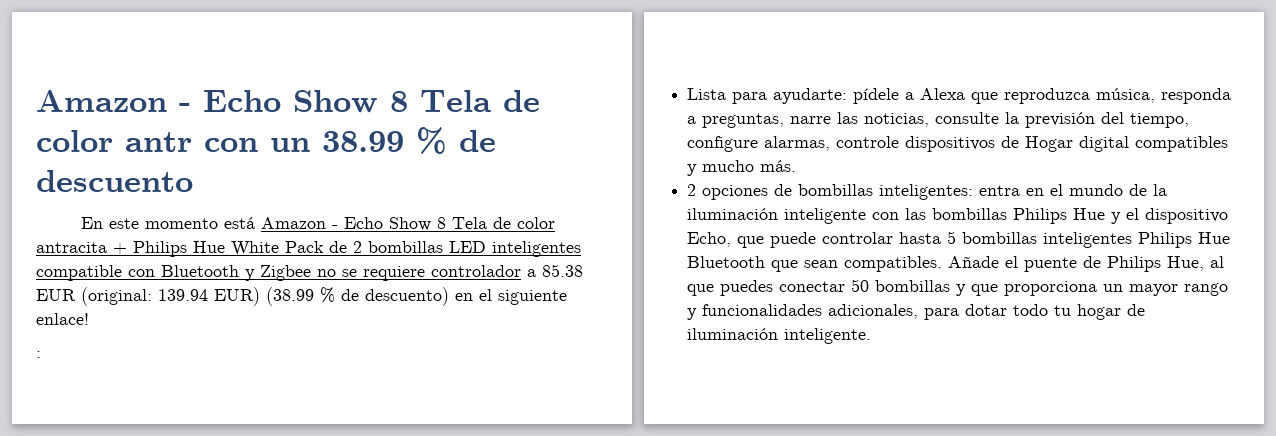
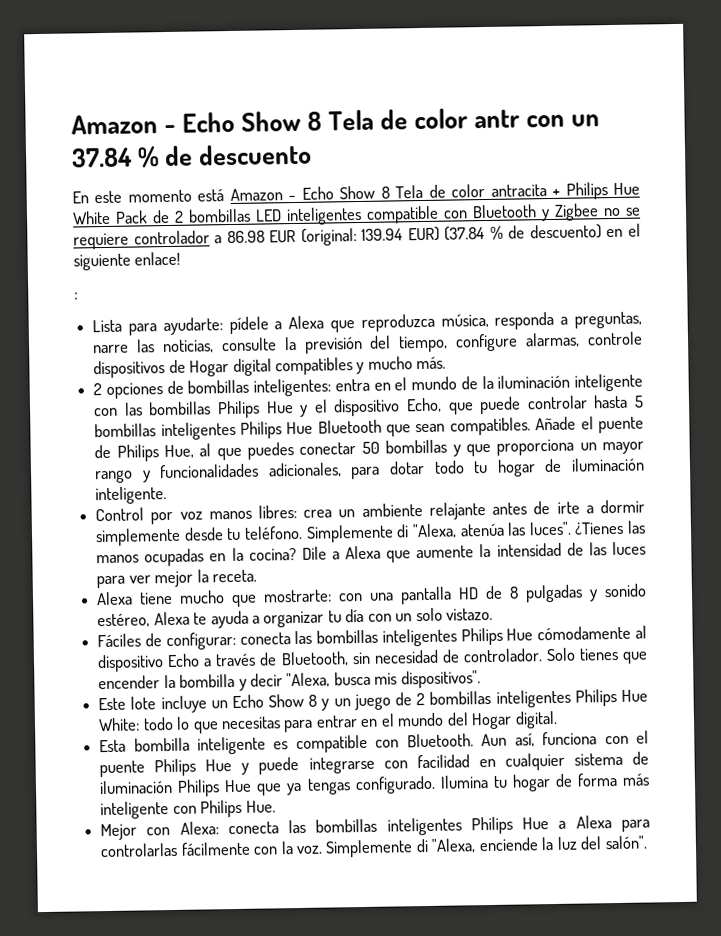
[322,131,404,152] 38.99 -> [71,147,133,168] 37.84
[542,264,583,277] 85.38 -> [226,230,265,244] 86.98
[266,287,314,306] (38.99 -> [444,226,486,241] (37.84
(872, 336) none -> [95,499,645,525] [95,520,646,547] [96,541,647,567] [96,569,257,589] [96,583,648,608] [97,607,494,629] [97,625,648,651] [97,647,648,673] [98,670,481,691] [98,689,648,714] [98,710,558,734] [99,730,649,755] [99,751,650,778] [99,773,650,797] [100,799,276,820] [100,815,650,841] [100,835,648,858] // Control por voz manos libres: crea un ambiente relajante antes de irte a dormir simplemente desde tu teléfono. Simplemente di "Alexa, atenúa las luces". ¿Tienes las manos ocupadas en la cocina? Dile a Alexa que aumente la intensidad de las luces para ver mejor la receta. // Alexa tiene mucho que mostrarte: con una pantalla HD de 8 pulgadas y sonido estéreo, Alexa te ayuda a organizar tu día con un solo vistazo. // Fáciles de configurar: conecta las bombillas inteligentes Philips Hue cómodamente al dispositivo Echo a través de Bluetooth, sin necesidad de controlador. Solo tienes que encender la bombilla y decir "Alexa, busca mis dispositivos". // Este lote incluye un Echo Show 8 y un juego de 2 bombillas inteligentes Philips Hue White: todo lo que necesitas para entrar en el mundo del Hogar digital. // Esta bombilla inteligente es compatible con Bluetooth. Aun así, funciona con el puente Philips Hue y puede integrarse con facilidad en cualquier sistema de iluminación Philips Hue que ya tengas configurado. Ilumina tu hogar de forma más inteligente con Philips Hue. // Mejor con Alexa: conecta las bombillas inteligentes Philips Hue a Alexa para controlarlas fácilmente con la voz. Simplemente di "Alexa, enciende la luz del salón".

